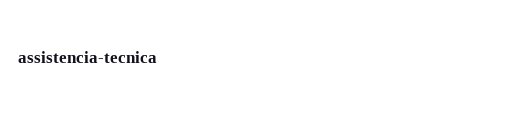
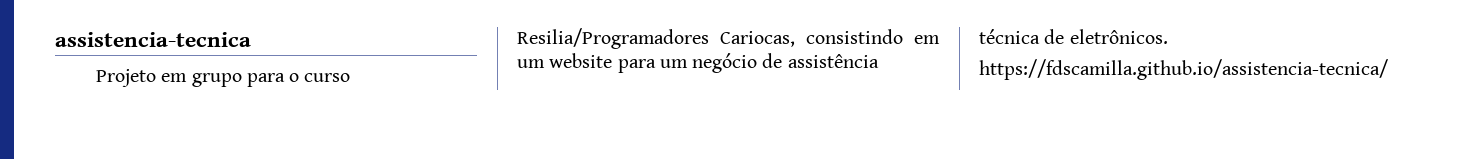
(157, 57) none -> [96,69,351,87] [517,28,940,49] [517,53,879,73] [979,29,1168,44] [979,59,1388,80] // Projeto em grupo para o curso Resilia/Programadores Cariocas, consistindo em um website para um negócio de assistência técnica de eletrônicos. // https://fdscamilla.github.io/assistencia-tecnica/

